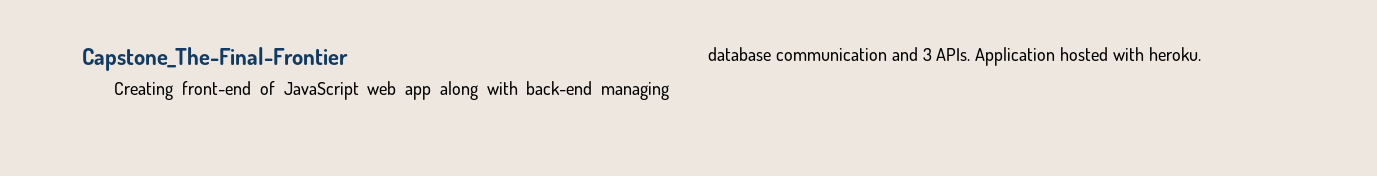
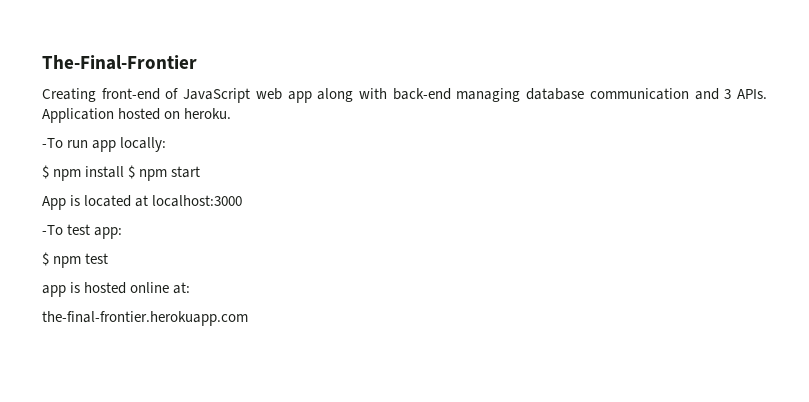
[82,47,348,71] Capstone_The-Final-Frontier -> [42,55,197,70] The-Final-Frontier
[1113,47,1145,61] with -> [164,111,181,119] on
(1201, 54) none -> [42,137,167,152] [42,165,201,181] [42,195,243,210] [42,224,123,239] [42,252,109,268] [42,282,191,297] [42,311,248,326] // -To run app locally: // $ npm install $ npm start // App is located at localhost:3000 // -To test app: // $ npm test // app is hosted online at: // the-final-frontier.herokuapp.com

